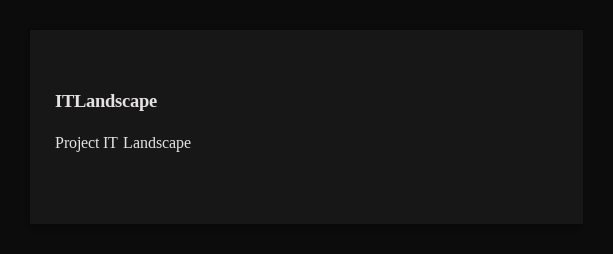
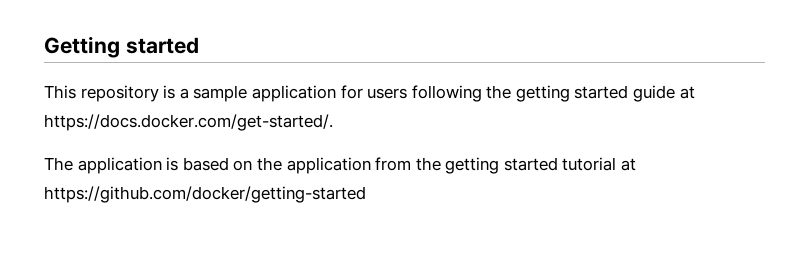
[55,94,157,111] [55,137,191,152] ITLandscape // Project IT Landscape -> [44,36,199,58] [44,85,695,102] [44,114,333,131] [44,157,637,174] [44,186,366,203] Getting started // This repository is a sample application for users following the getting started guide at https://docs.docker.com/get-started/. // The application is based on the application from the getting started tutorial at https://github.com/docker/getting-started

